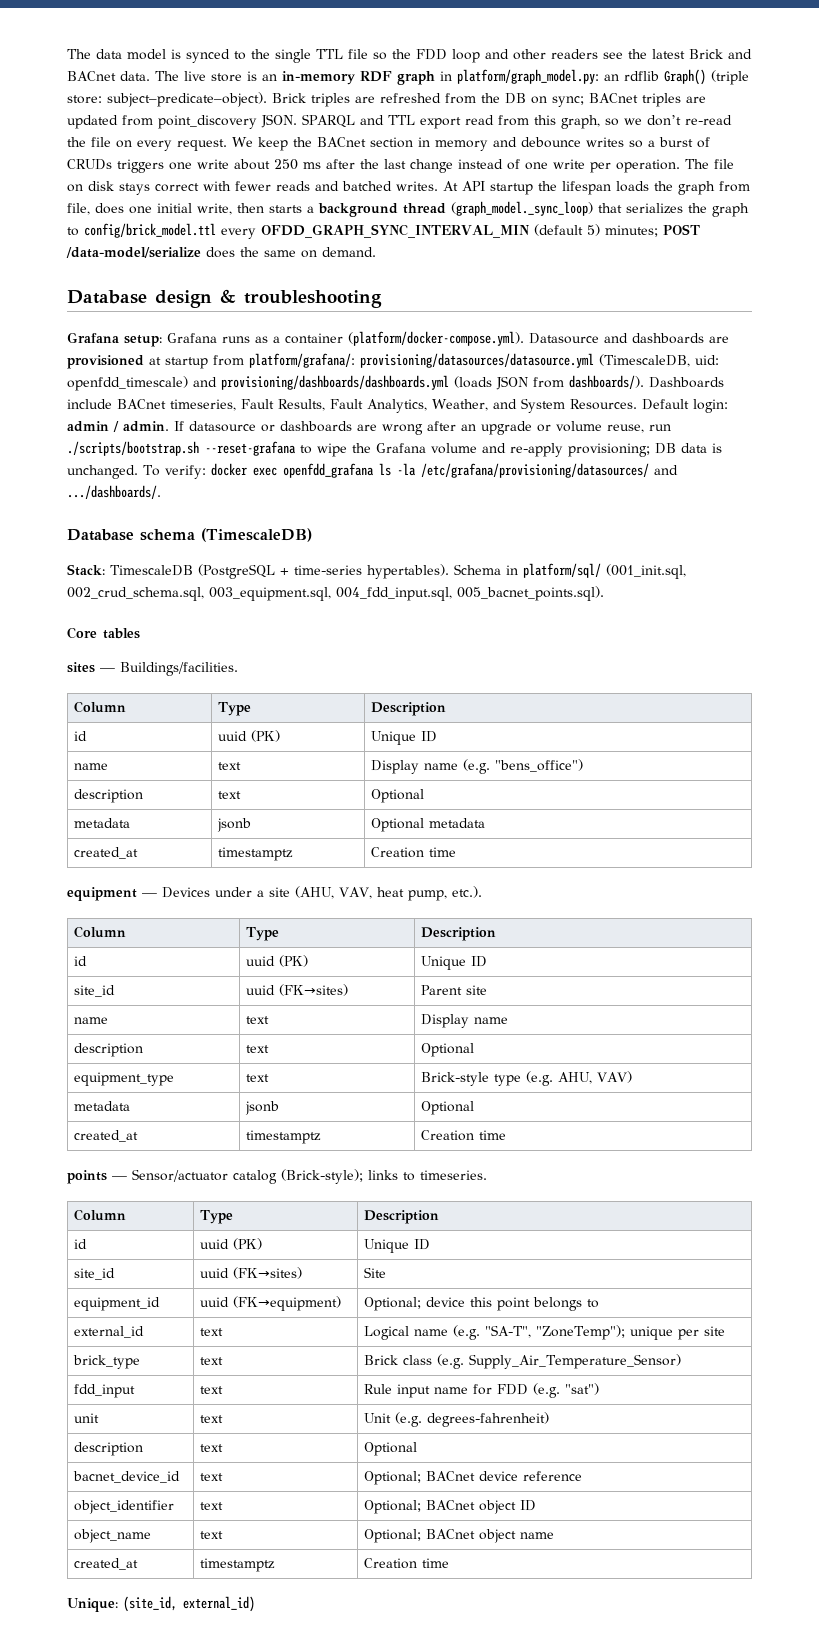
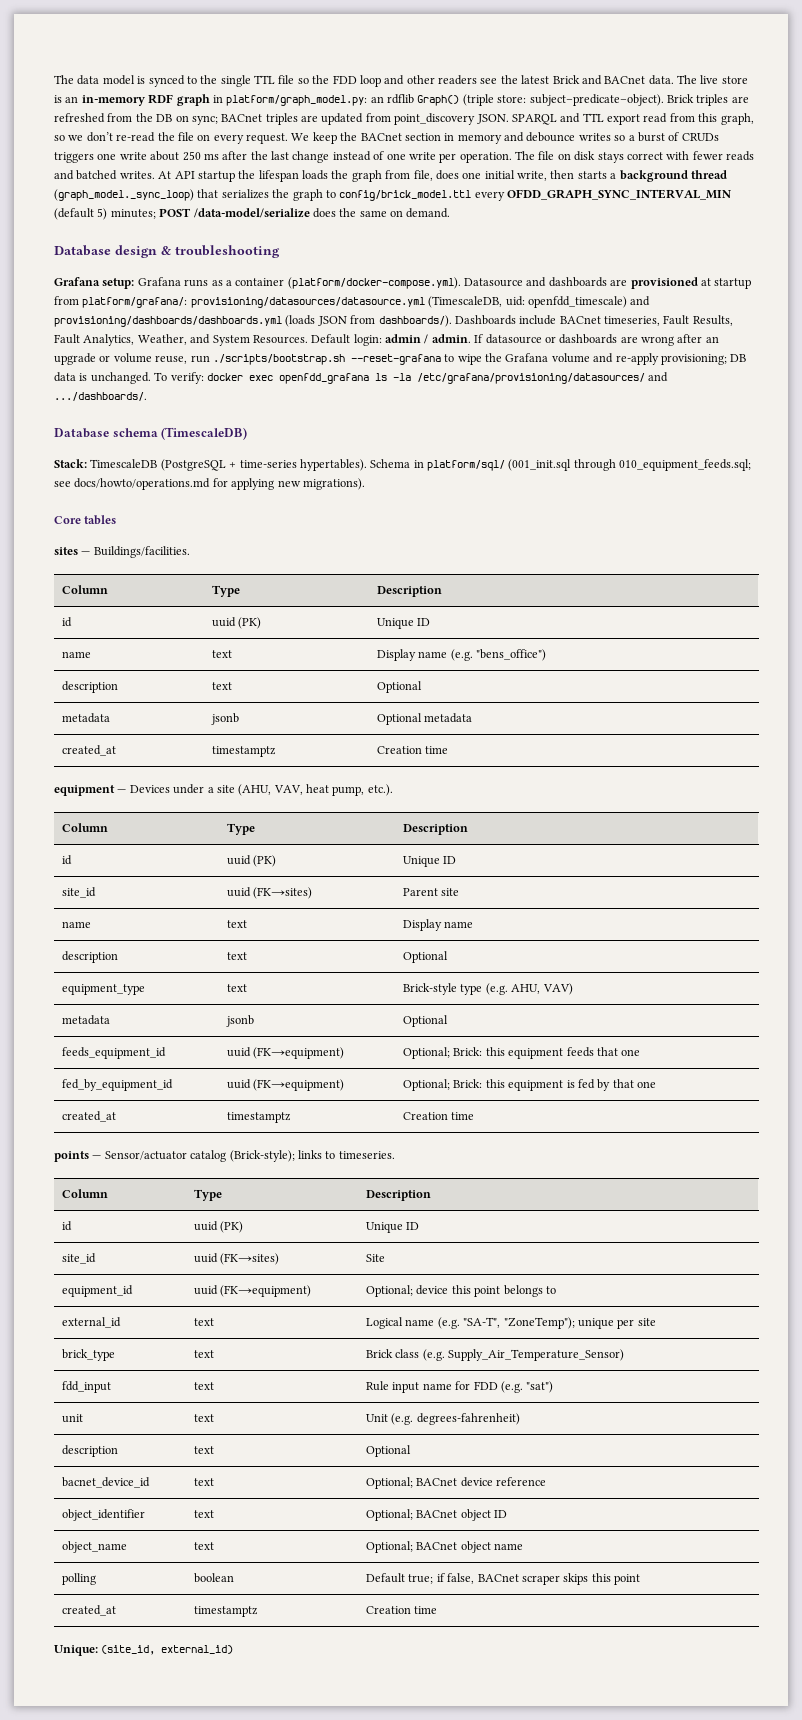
[606,564,686,579] [67,586,604,601] (001_init.sql, 002_crud_schema.sql, 003_equipment.sql, 004_fdd_input.sql, 005_bacnet_points.sql). -> [508,459,752,471] [54,478,365,490] (001_init.sql through 010_equipment_feeds.sql; see docs/howto/operations.md for applying new migrations).
(475, 1108) none -> [62,1047,167,1059] [227,1047,345,1059] [403,1047,641,1059] [62,1079,174,1091] [227,1079,345,1091] [403,1079,657,1091] // feeds_equipment_id | uuid (FK→equipment) | Optional; Brick: this equipment feeds that one // fed_by_equipment_id | uuid (FK→equipment) | Optional; Brick: this equipment is fed by that one
(555, 1535) none -> [62,1573,97,1585] [194,1573,235,1583] [366,1573,641,1585] // polling | boolean | Default true; if false, BACnet scraper skips this point

